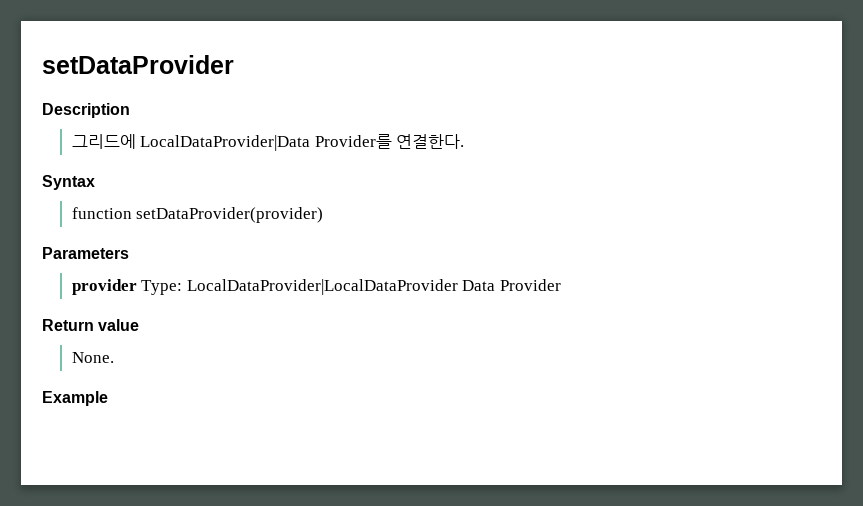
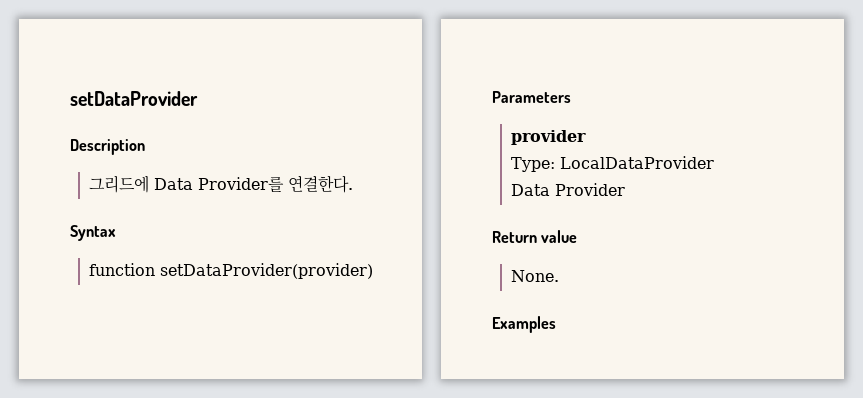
[140,135,311,151] LocalDataProvider|Data -> [154,178,194,190] Data
[141,279,458,295] Type: LocalDataProvider|LocalDataProvider -> [511,156,715,172] // Type: LocalDataProvider //
[42,391,108,406] Example -> [492,316,556,333] Examples

